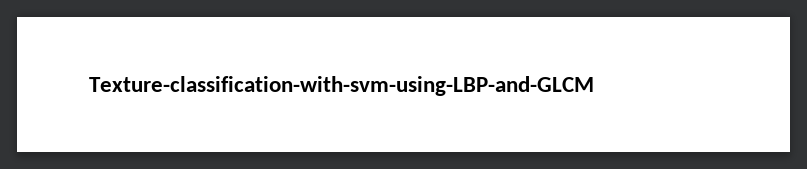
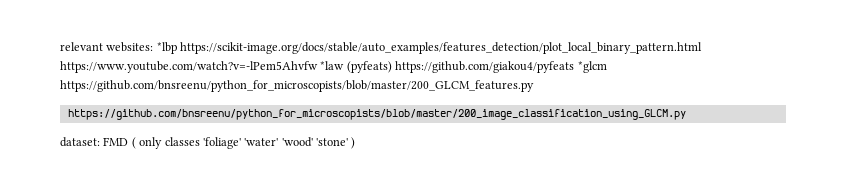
[89,76,594,96] Texture-classification-with-svm-using-LBP-and-GLCM -> [60,42,703,54] [60,61,607,73] [60,80,534,92] [67,109,686,120] [60,137,356,149] relevant websites: *lbp https://scikit-image.org/docs/stable/auto_examples/features_detection/plot_local_binary_pattern.html https://www.youtube.com/watch?v=-lPem5Ahvfw *law (pyfeats) https://github.com/giakou4/pyfeats *glcm https://github.com/bnsreenu/python_for_microscopists/blob/master/200_GLCM_features.py // https://github.com/bnsreenu/python_for_microscopists/blob/master/200_image_classification_using_GLCM.py // dataset: FMD ( only classes 'foliage' 'water' 'wood' 'stone' )

